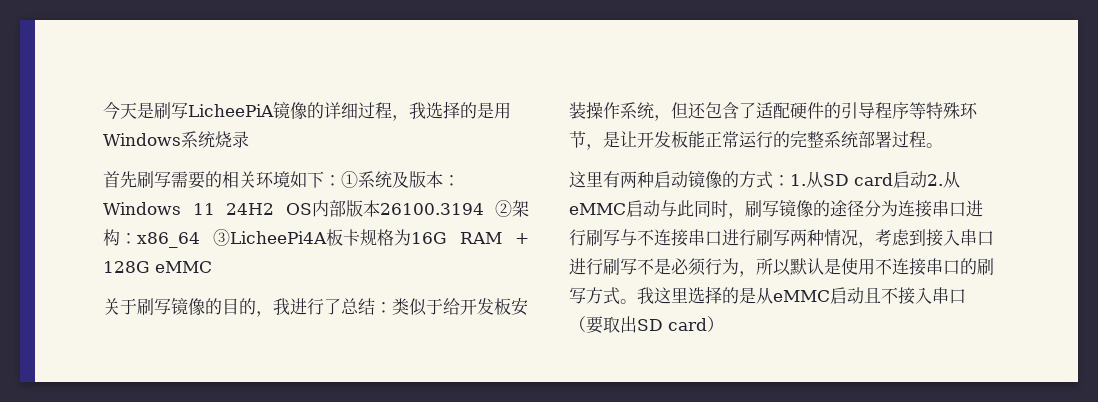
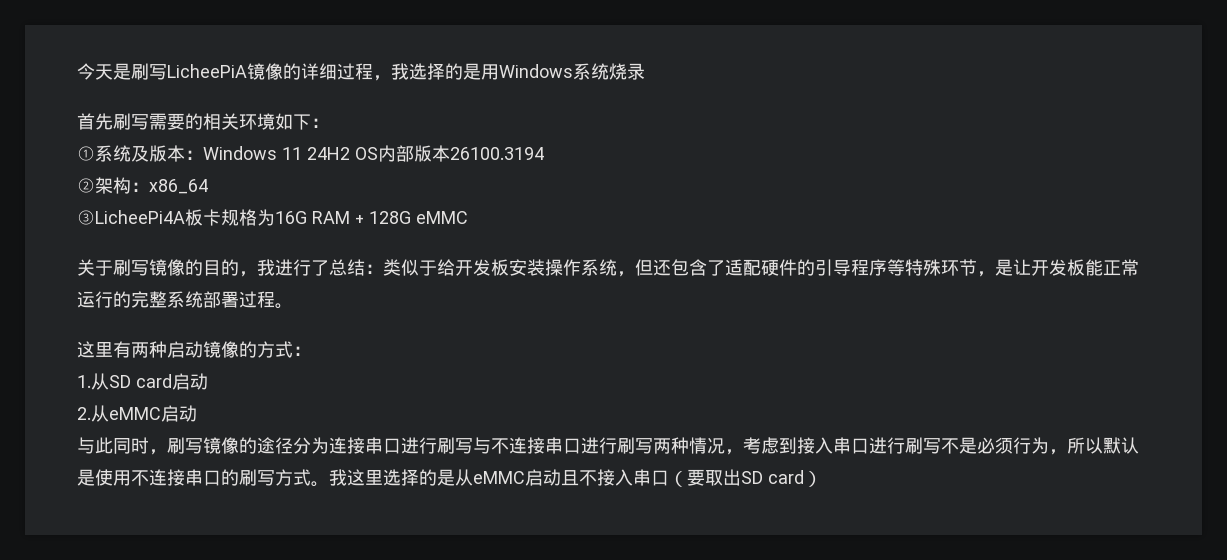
(341, 180) none -> (329, 123) //
(484, 209) none -> (544, 153) //
(200, 240) none -> (208, 186) //
(790, 180) none -> (311, 351) //
(927, 179) none -> (208, 381) //
(660, 208) none -> (197, 413) //

